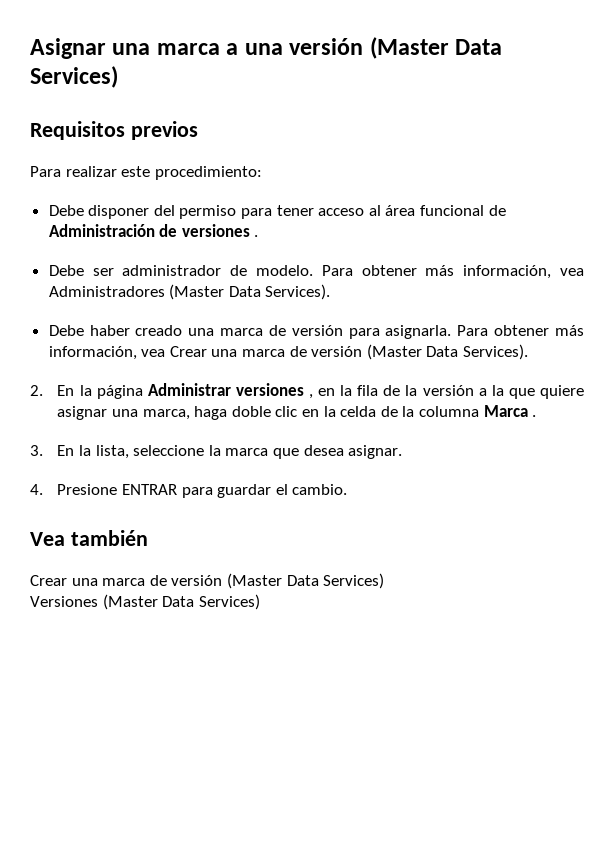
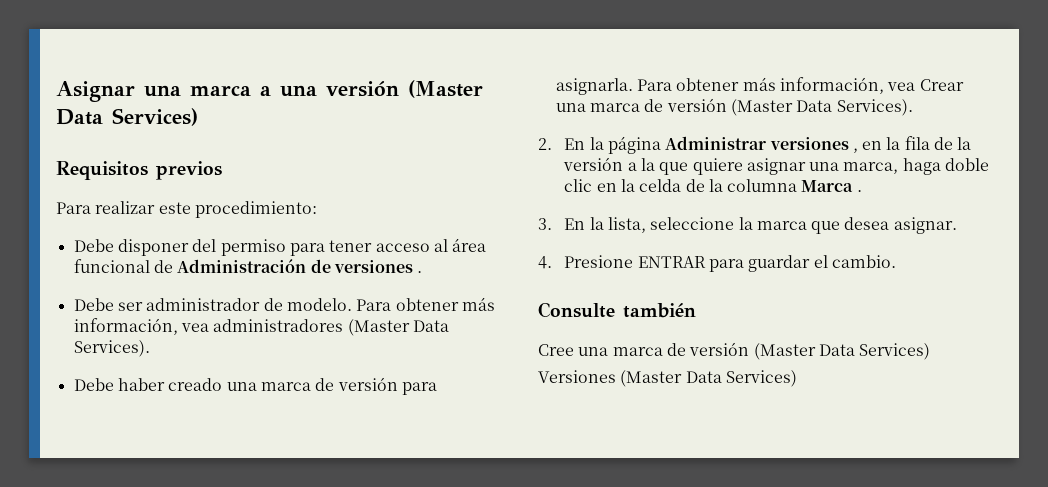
[48,286,165,297] Administradores -> [213,319,344,332] administradores
[30,532,65,546] Vea -> [538,302,615,318] Consulte
[30,575,67,586] Crear -> [538,344,574,356] Cree

